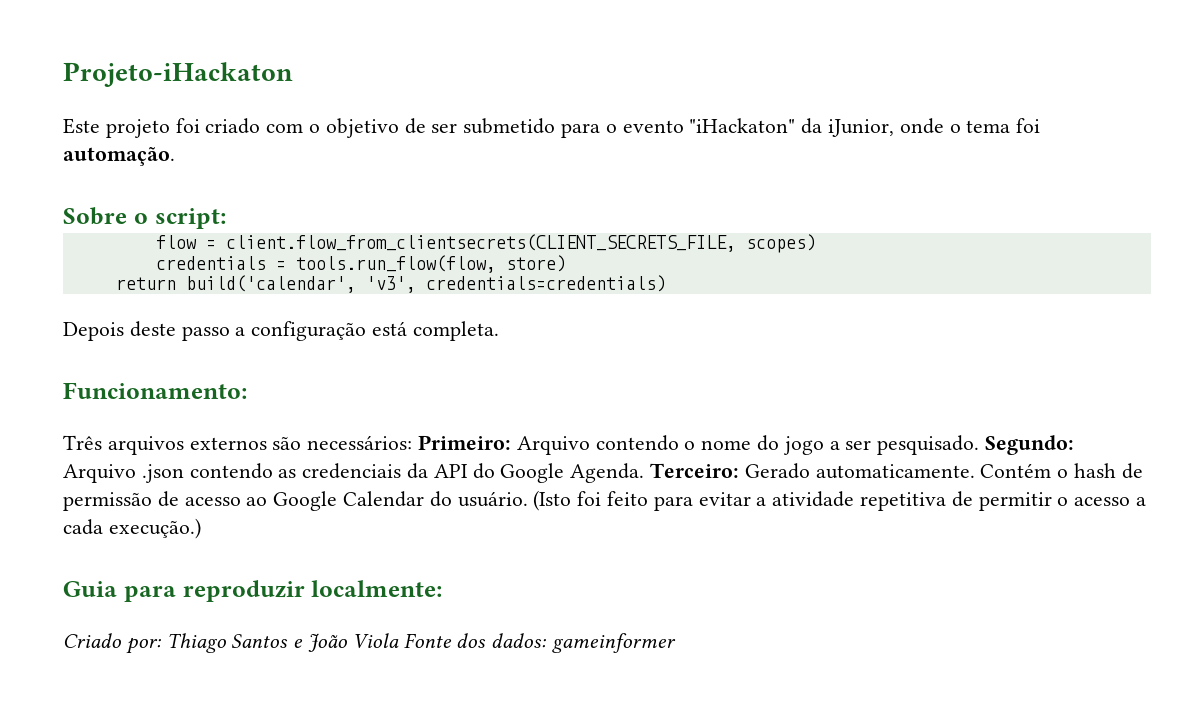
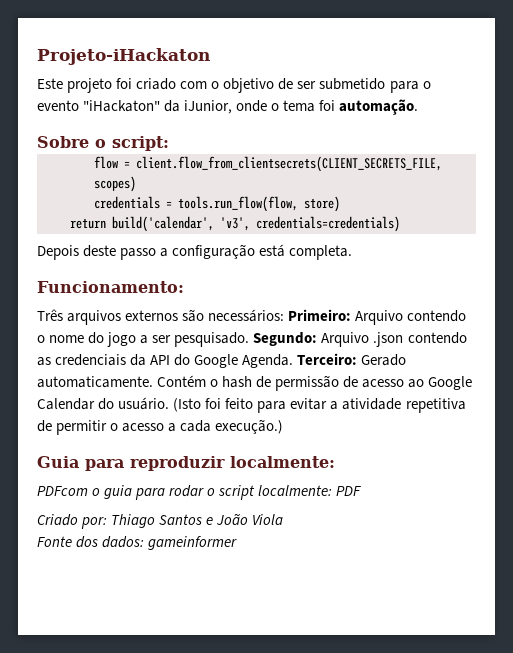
(443, 588) none -> [37,485,362,500] // PDFcom o guia para rodar o script localmente: PDF
(399, 641) none -> (284, 519) //

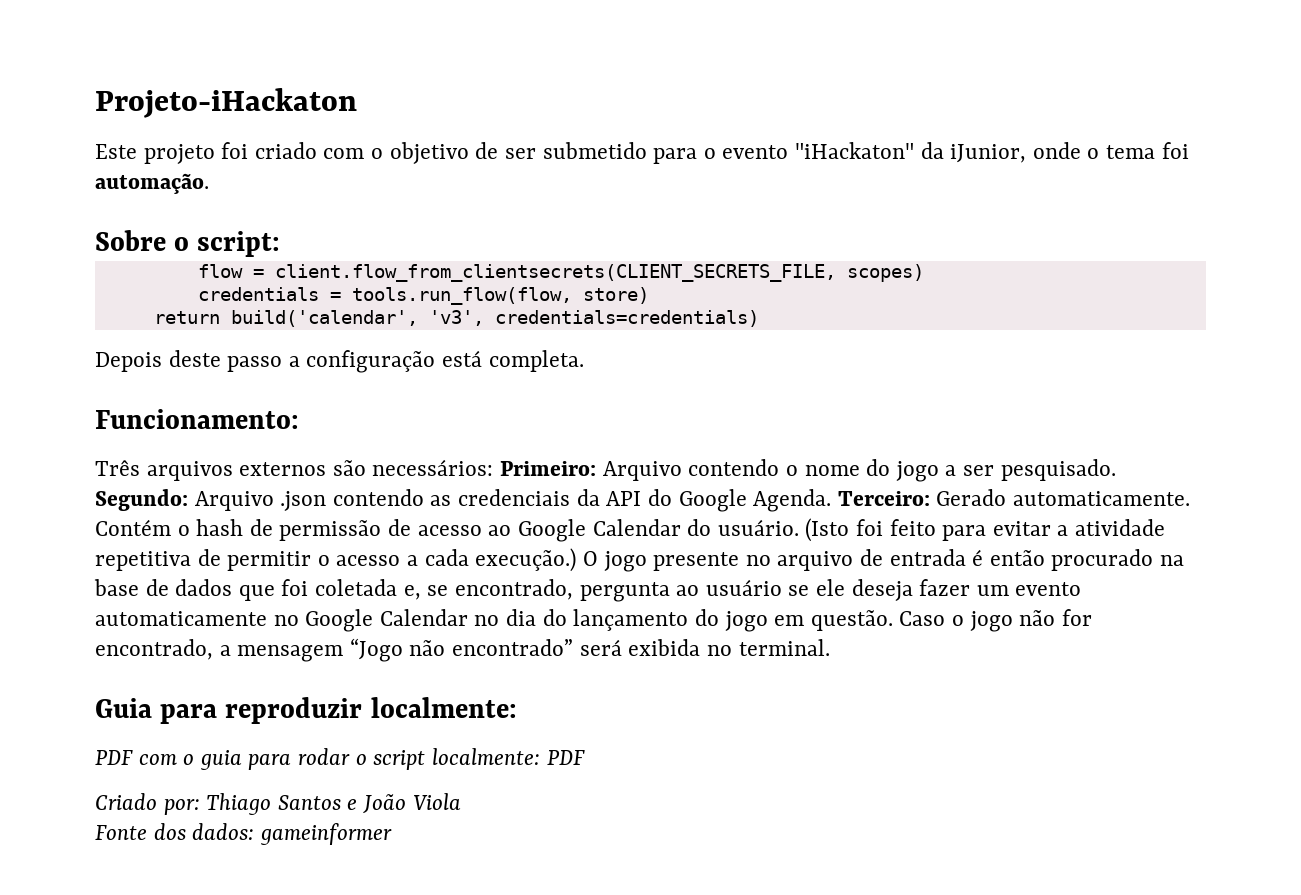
(284, 426) none -> [582,549,1185,572] [94,579,1082,602] [95,609,1092,632] [95,638,830,662] O jogo presente no arquivo de entrada é então procurado na base de dados que foi coletada e, se encontrado, pergunta ao usuário se ele deseja fazer um evento automaticamente no Google Calendar no dia do lançamento do jogo em questão. Caso o jogo não for encontrado, a mensagem “Jogo não encontrado” será exibida no terminal.
[37,486,88,496] PDFcom -> [95,750,177,765] PDF com

